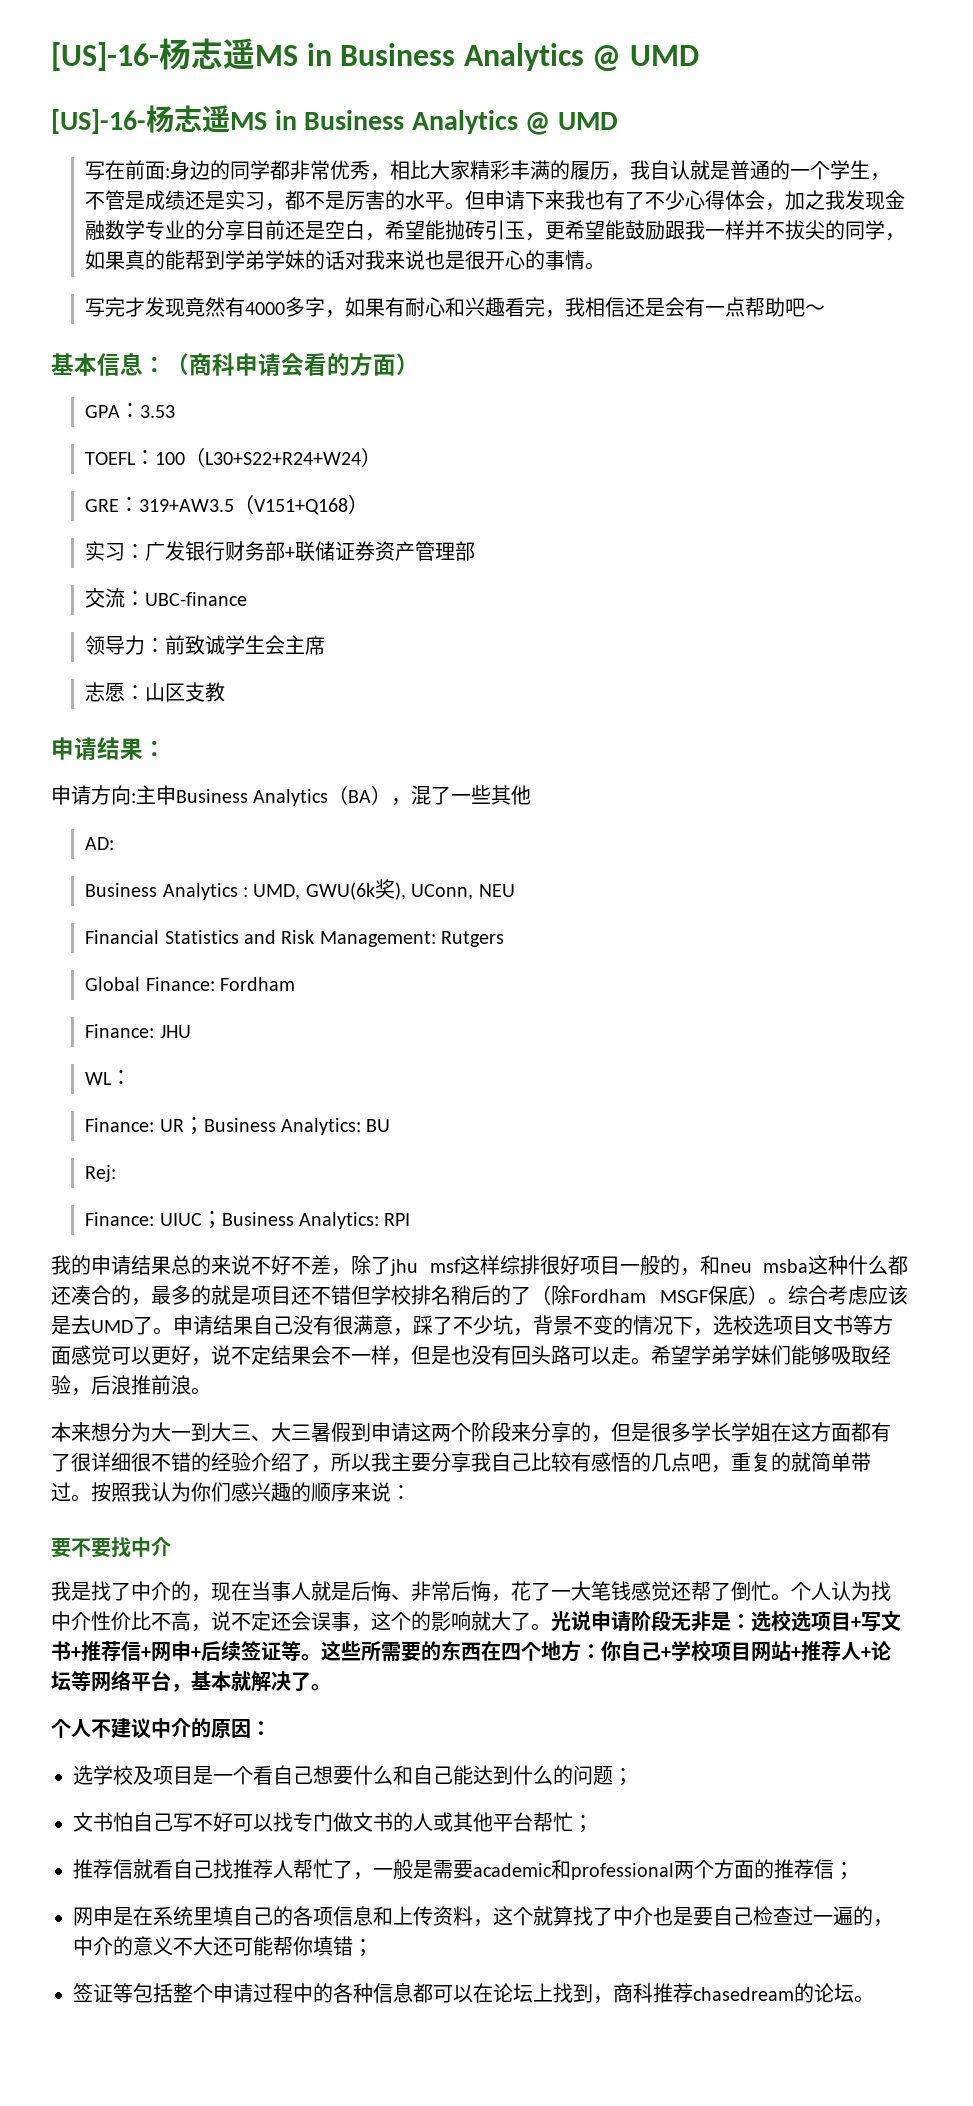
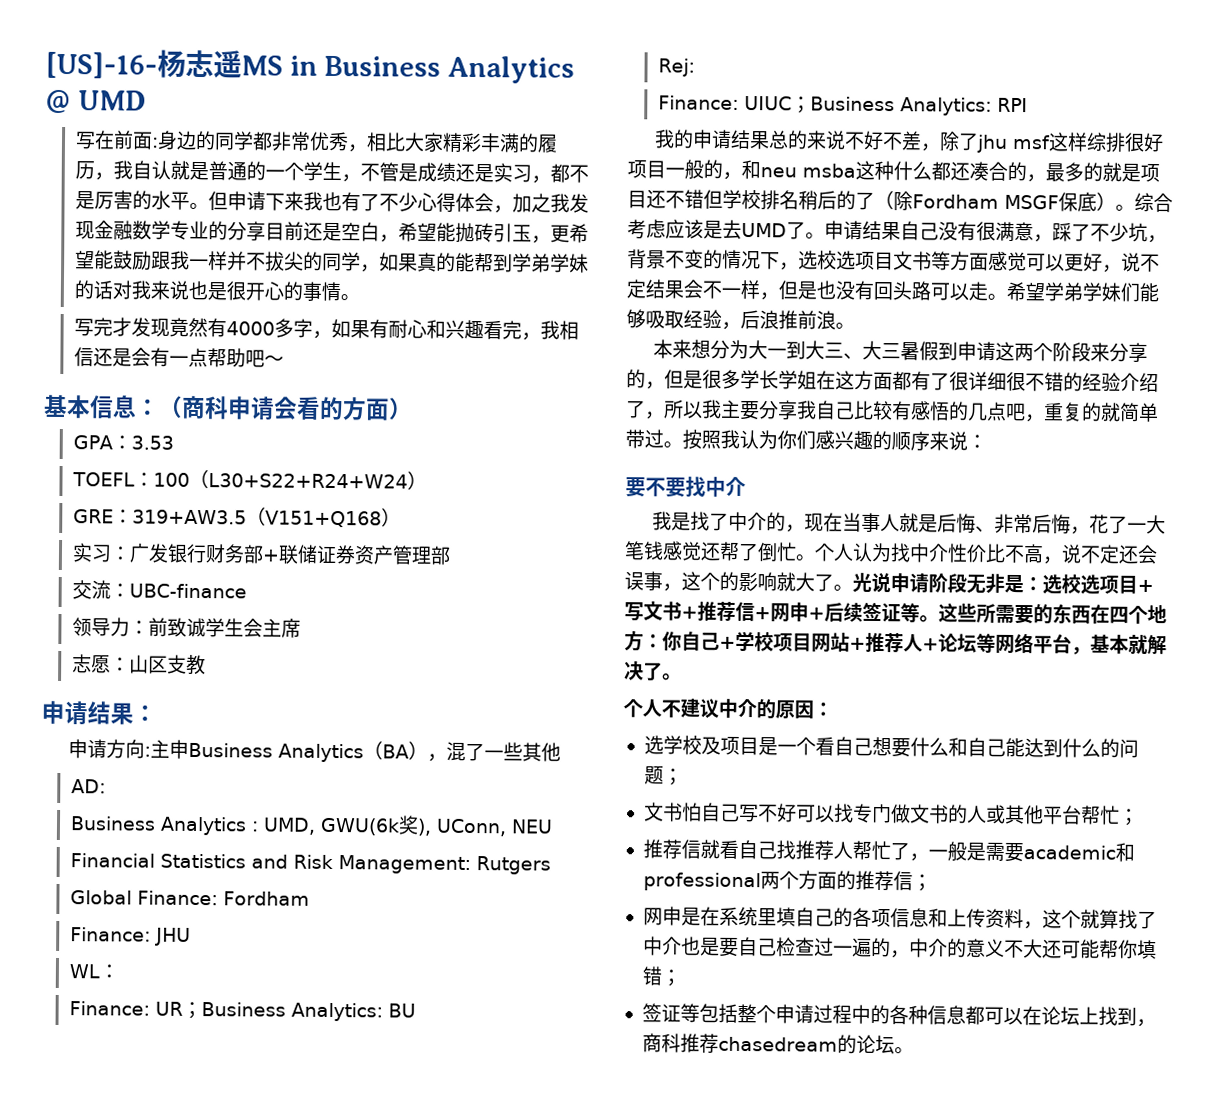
[51,38,699,72] [51,105,618,135] [US]-16-杨志遥MS in Business Analytics @ UMD // [US]-16-杨志遥MS in Business Analytics @ UMD -> [46,49,575,84] [46,89,146,114] [US]-16-杨志遥MS in Business Analytics @ UMD

